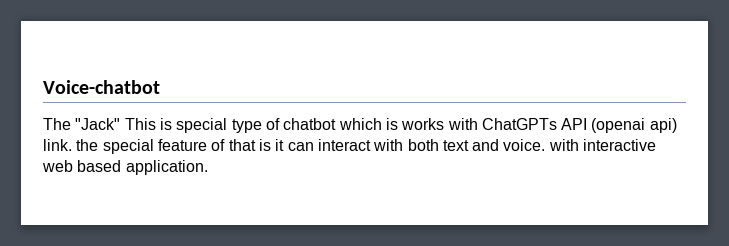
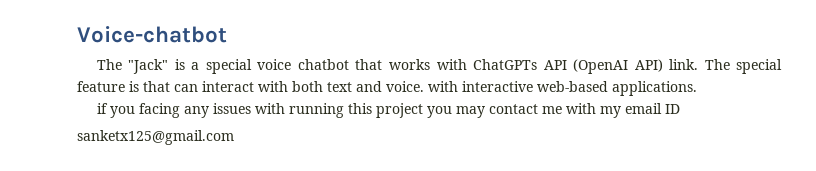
[124,118,677,133] [43,139,285,154] This is special type of chatbot which is works with ChatGPTs API (openai api) link. the special feature of that is it -> [174,59,782,74] [77,81,170,92] is a special voice chatbot that works with ChatGPTs API (OpenAI API) link. The special feature is that
[42,160,208,175] web based application. -> [537,81,697,96] [96,103,680,118] [77,130,234,145] web-based applications. // if you facing any issues with running this project you may contact me with my email ID // sanketx125@gmail.com

